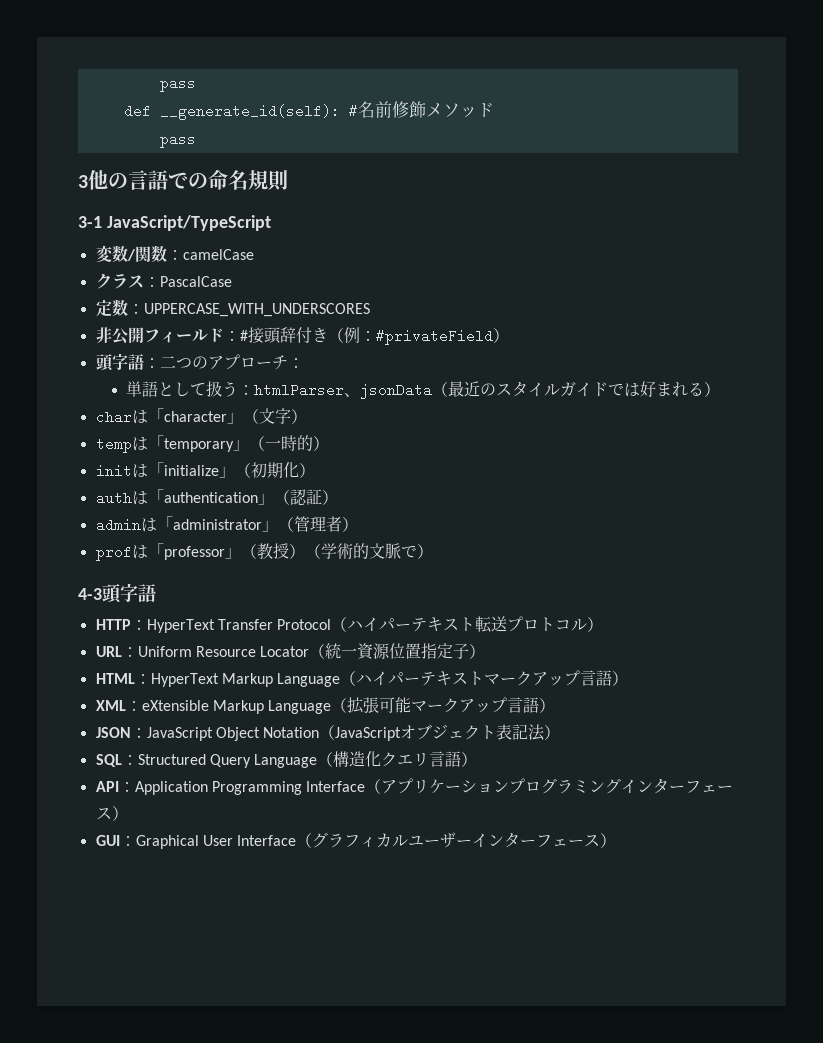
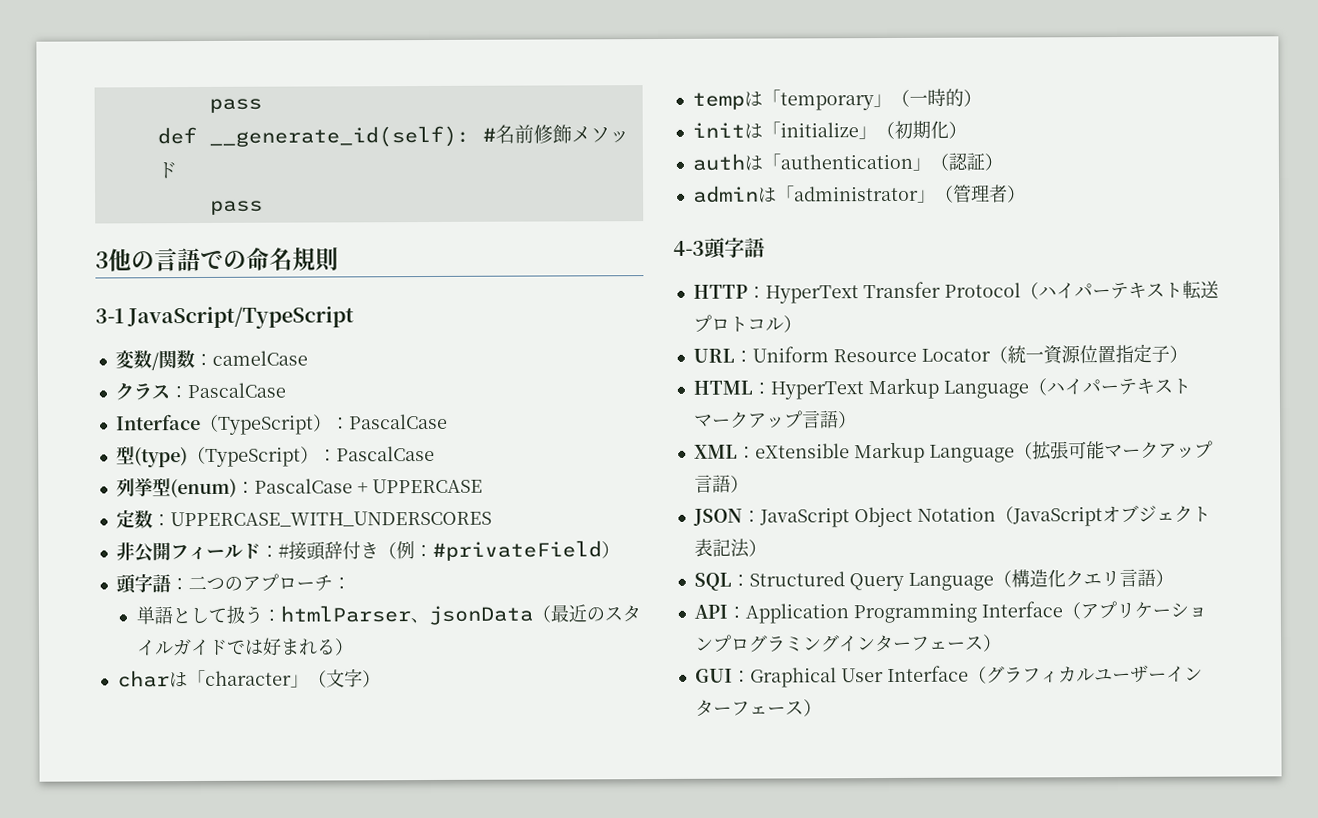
(232, 281) none -> [115,413,448,435] [115,445,435,468] [115,477,483,499] // Interface（TypeScript）：PascalCase // 型(type)（TypeScript）：PascalCase // 列挙型(enum)：PascalCase + UPPERCASE
[95,543,433,561] // profは「professor」（教授）（学術的文脈で） -> (1026, 194) none

